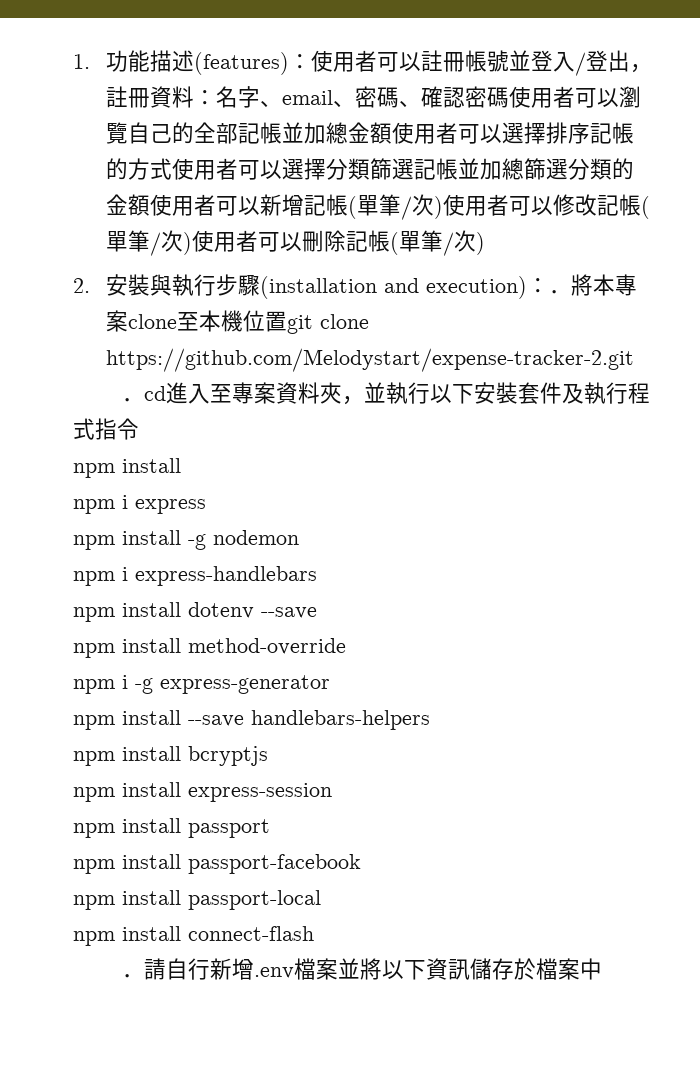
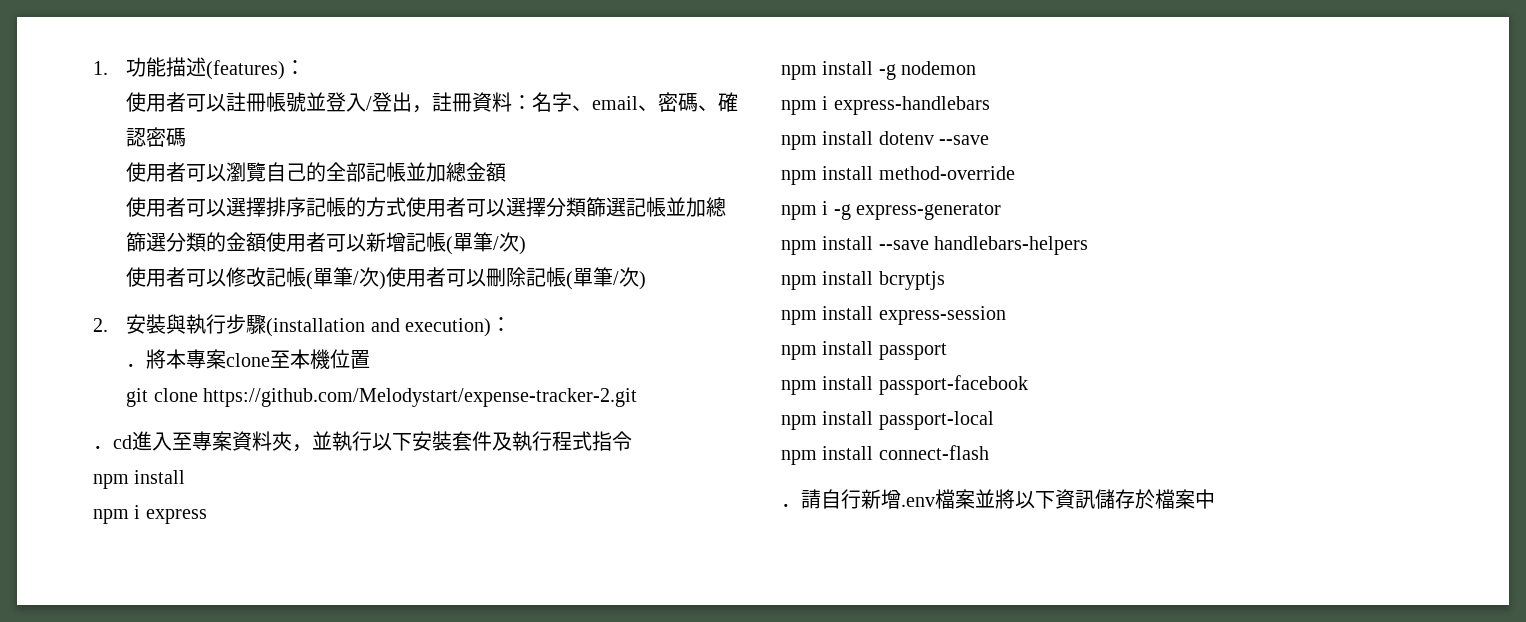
(312, 61) none -> (306, 67) //
(510, 97) none -> (187, 137) //
(393, 133) none -> (507, 172) //
(444, 207) none -> (527, 245) //
(550, 285) none -> (512, 324) //
(288, 321) none -> (371, 359) //

